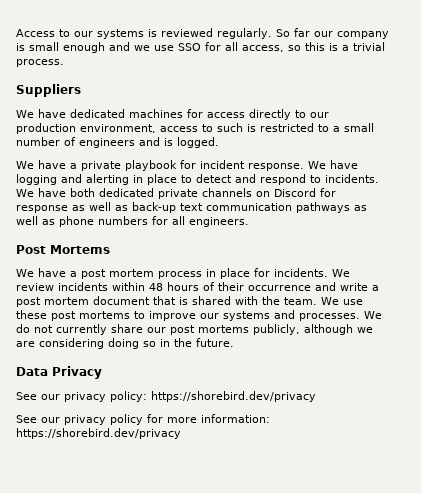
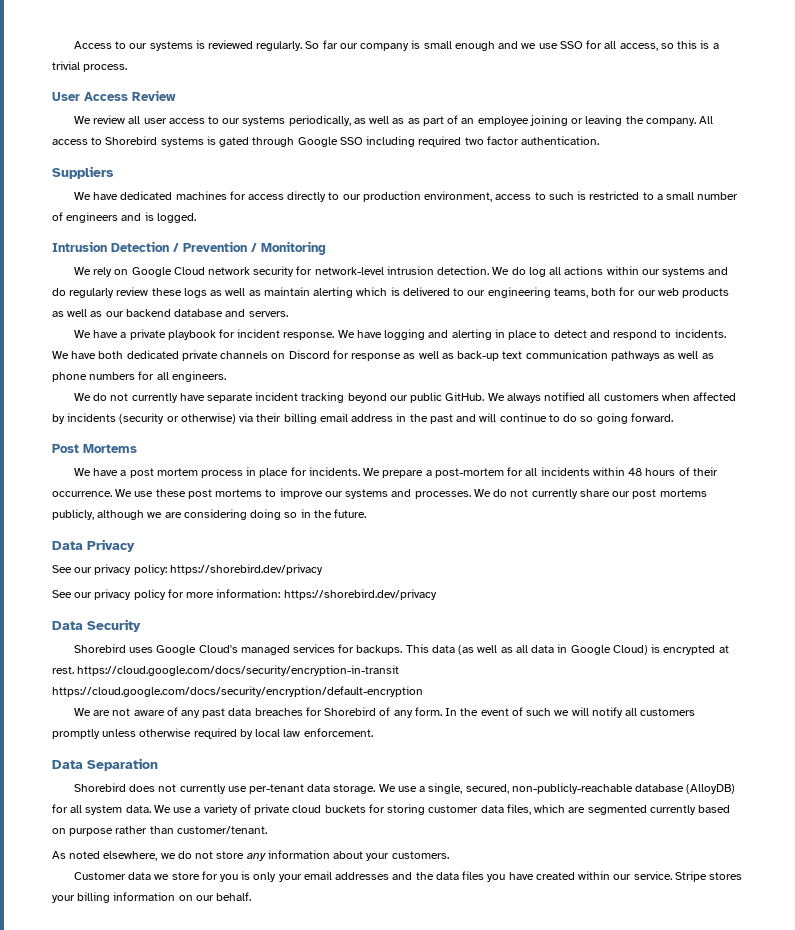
(64, 63) none -> [52,90,176,101] [73,115,714,126] [52,136,600,147] // User Access Review // We review all user access to our systems periodically, as well as as part of an employee joining or leaving the company. All access to Shorebird systems is gated through Google SSO including required two factor authentication.
(219, 142) none -> [52,241,326,255] [73,266,729,277] [52,287,730,298] [52,309,288,317] // Intrusion Detection / Prevention / Monitoring // We rely on Google Cloud network security for network-level intrusion detection. We do log all actions within our systems and do regularly review these logs as well as maintain alerting which is delivered to our engineering teams, both for our web products as well as our backend database and servers.
(249, 222) none -> [73,392,737,403] [52,413,673,424] // We do not currently have separate incident tracking beyond our public GitHub. We always notified all customers when affected by incidents (security or otherwise) via their billing email address in the past and will continue to do so going forward.
[16,283,54,291] review -> [382,467,538,478] prepare a post-mortem for all
[248,282,379,291] [16,296,317,307] occurrence and write a post mortem document that is shared with the team. -> [52,491,112,497] occurrence.
(181, 433) none -> [52,619,141,632] [73,644,729,655] [52,665,400,676] [52,686,423,697] [73,707,696,718] [52,728,373,739] [52,758,158,771] [73,783,736,794] [52,804,731,815] [52,826,267,836] [52,850,449,861] [73,871,743,882] [52,892,252,903] // Data Security // Shorebird uses Google Cloud's managed services for backups. This data (as well as all data in Google Cloud) is encrypted at rest. https://cloud.google.com/docs/security/encryption-in-transit https://cloud.google.com/docs/security/encryption/default-encryption // We are not aware of any past data breaches for Shorebird of any form. In the event of such we will notify all customers promptly unless otherwise required by local law enforcement. // Data Separation // Shorebird does not currently use per-tenant data storage. We use a single, secured, non-publicly-reachable database (AlloyDB) for all system data. We use a variety of private cloud buckets for storing customer data files, which are segmented currently based on purpose rather than customer/tenant. // As noted elsewhere, we do not store any information about your customers. // Customer data we store for you is only your email addresses and the data files you have created within our service. Stripe stores your billing information on our behalf.

